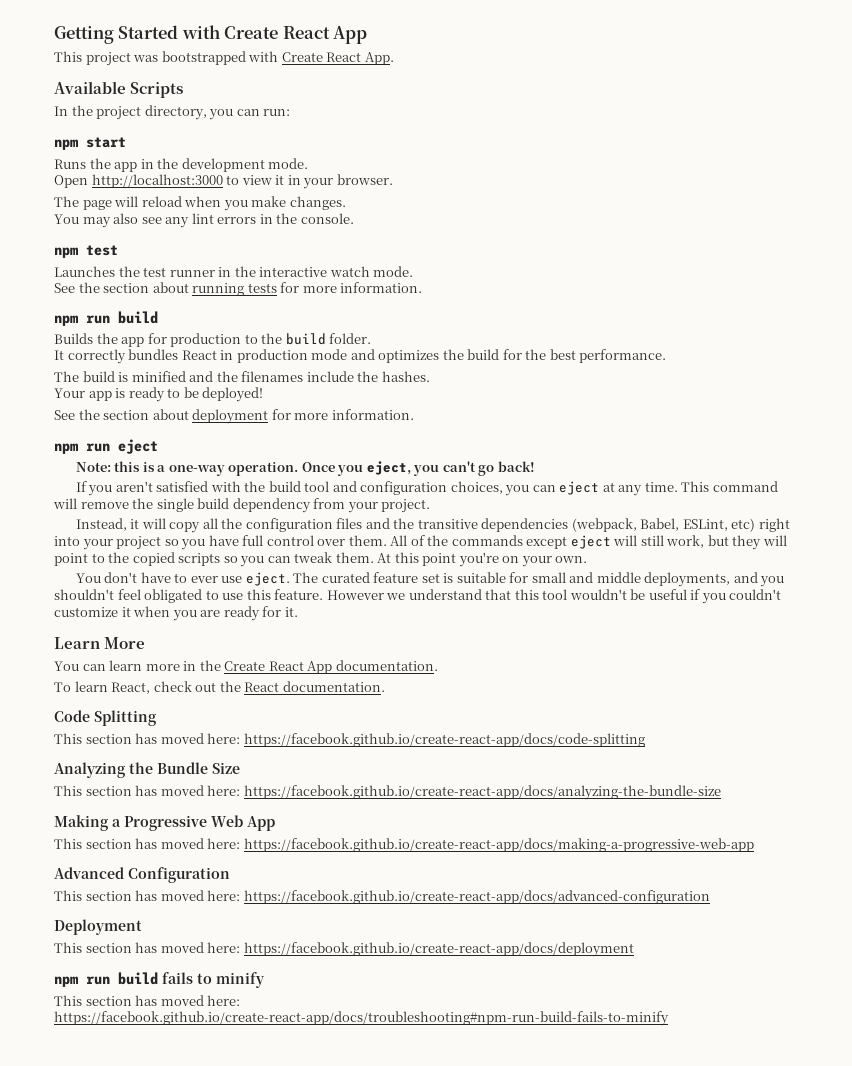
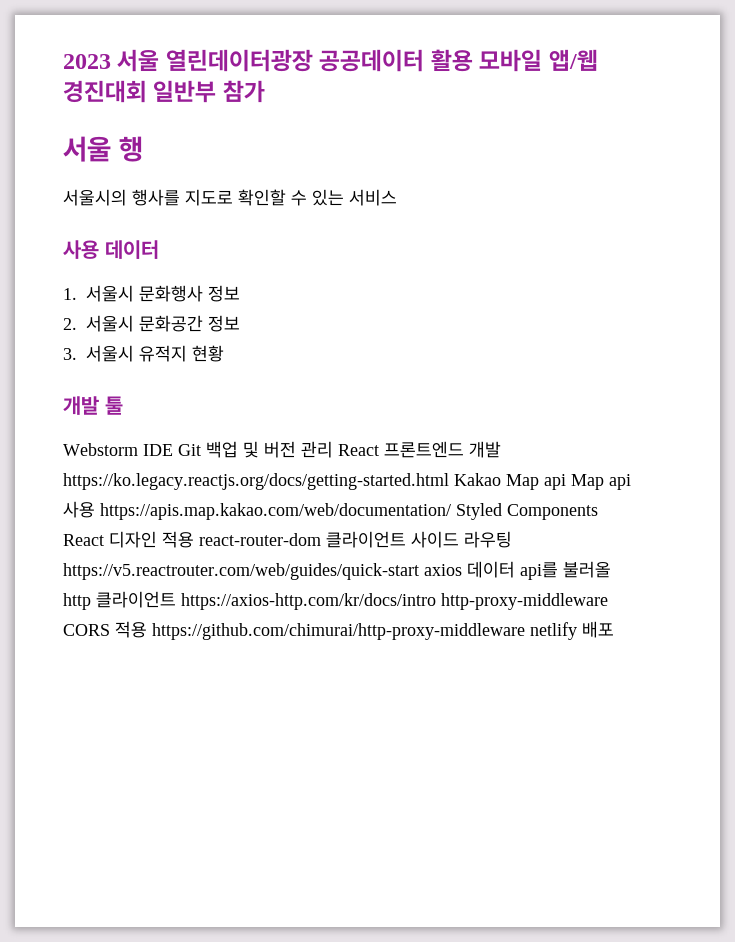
[54,25,368,44] [54,51,394,66] [54,81,184,98] [54,105,291,120] [54,137,126,150] [54,158,309,172] [54,174,393,189] [54,196,346,211] [54,213,354,228] [54,245,118,258] [54,266,414,277] [54,282,423,296] [54,311,158,326] [54,333,372,347] [54,349,667,364] [54,371,430,382] [54,387,264,402] [54,409,414,424] [54,439,158,454] [75,461,535,476] [75,481,778,496] [53,498,431,513] [75,518,790,533] [54,535,787,550] [54,552,588,567] [75,572,785,587] [54,589,782,604] [54,606,298,621] [54,637,146,649] [54,660,438,674] [54,681,385,694] [54,710,157,726] [54,733,645,747] [54,762,240,778] [54,785,721,800] [54,815,275,831] [54,838,754,852] [54,867,230,883] [54,890,710,904] [54,919,142,935] [54,942,634,957] [54,972,265,988] [54,995,241,1006] [54,1011,669,1026] Getting Started with Create React App // This project was bootstrapped with Create React App. // Available Scripts // In the project directory, you can run: // npm start // Runs the app in the development mode. // Open http://localhost:3000 to view it in your browser. // The page will reload when you make changes. // You may also see any lint errors in the console. // npm test // Launches the test runner in the interactive watch mode. // See the section about running tests for more information. // npm run build // Builds the app for production to the build folder. // It correctly bundles React in production mode and optimizes the build for the best performance. // The build is minified and the filenames include the hashes. // Your app is ready to be deployed! // See the section about deployment for more information. // npm run eject // Note: this is a one-way operation. Once you eject, you can't go back! // If you aren't satisfied with the build tool and configuration choices, you can eject at any time. This command will remove the single build dependency from your project. // Instead, it will copy all the configuration files and the transitive dependencies (webpack, Babel, ESLint, etc) right into your project so you have full control over them. All of the commands except eject will still work, but they will point to the copied scripts so you can tweak them. At this point you're on your own. // You don't have to ever use eject. The curated feature set is suitable for small and middle deployments, and you shouldn't feel obligated to use this feature. However we understand that this tool wouldn't be useful if you couldn't customize it when you are ready for it. // Learn More // You can learn more in the Create React App documentation. // To learn React, check out the React documentation. // Code Splitting // This section has moved here: https://facebook.github.io/create-react-app/docs/code-splitting // Analyzing the Bundle Size // This section has moved here: https://facebook.github.io/create-react-app/docs/analyzing-the-bundle-size // Making a Progressive Web App // This section has moved here: https://facebook.github.io/create-react-app/docs/making-a-progressive-web-app // Advanced Configuration // This section has moved here: https://facebook.github.io/create-react-app/docs/advanced-configuration // Deployment // This section has moved here: https://facebook.github.io/create-react-app/docs/deployment // npm run build fails to minify // This section has moved here: https://facebook.github.io/create-react-app/docs/troubleshooting#npm-run-build-fails-to-minify -> [63,49,598,72] [63,80,265,103] [63,136,143,162] [63,189,397,206] [63,240,159,259] [63,285,240,302] [63,315,240,332] [63,345,224,362] [63,396,123,415] [63,441,501,458] [63,473,631,490] [63,501,598,520] [63,531,512,548] [63,561,611,580] [63,591,608,610] [63,621,614,640] 2023 서울 열린데이터광장 공공데이터 활용 모바일 앱/웹 경진대회 일반부 참가 // 서울 행 // 서울시의 행사를 지도로 확인할 수 있는 서비스 // 사용 데이터 // 1. 서울시 문화행사 정보 // 2. 서울시 문화공간 정보 // 3. 서울시 유적지 현황 // 개발 툴 // Webstorm IDE Git 백업 및 버전 관리 React 프론트엔드 개발 https://ko.legacy.reactjs.org/docs/getting-started.html Kakao Map api Map api 사용 https://apis.map.kakao.com/web/documentation/ Styled Components React 디자인 적용 react-router-dom 클라이언트 사이드 라우팅 https://v5.reactrouter.com/web/guides/quick-start axios 데이터 api를 불러올 http 클라이언트 https://axios-http.com/kr/docs/intro http-proxy-middleware CORS 적용 https://github.com/chimurai/http-proxy-middleware netlify 배포

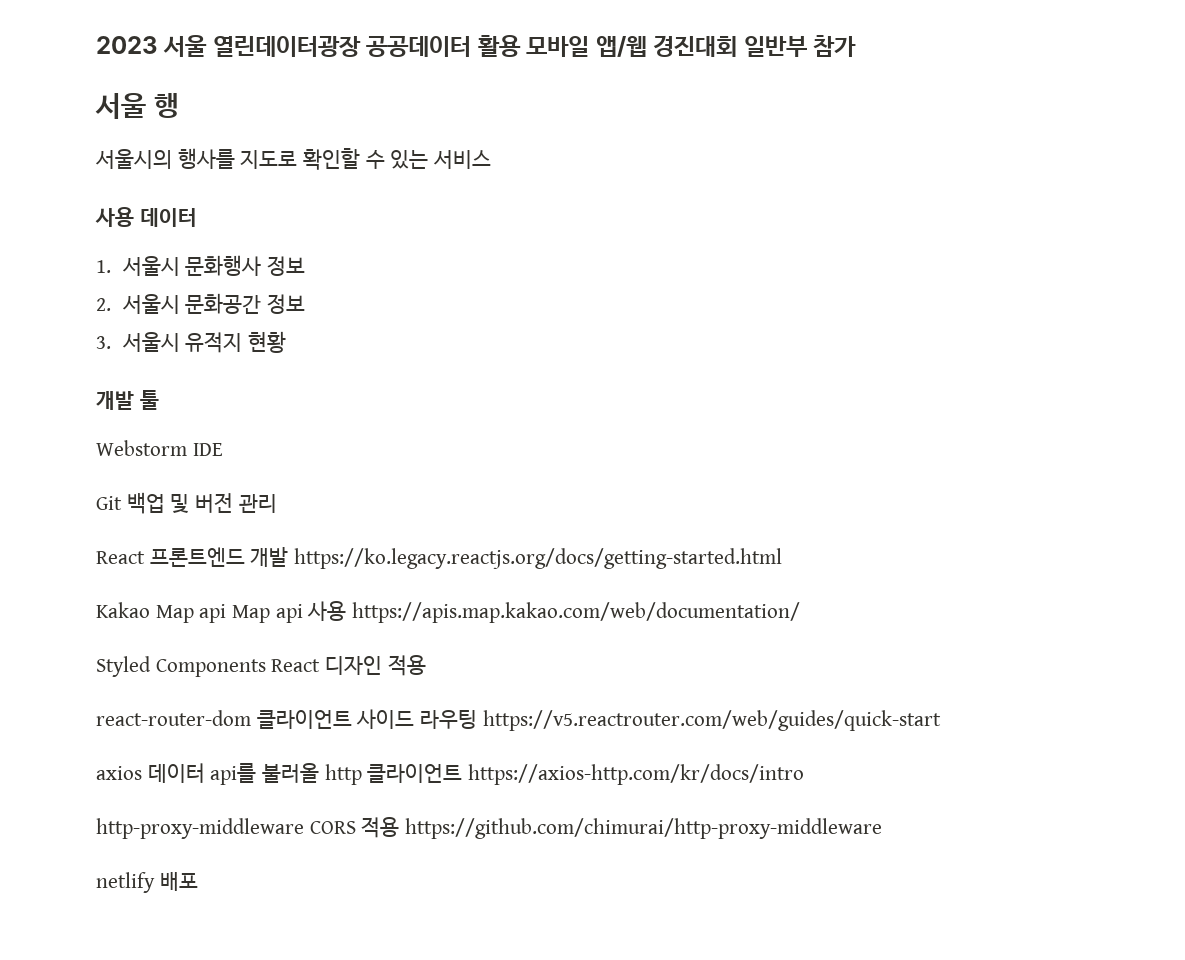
(173, 450) none -> (223, 449) //
(333, 449) none -> (277, 503) //
(449, 481) none -> (783, 558) //
(451, 511) none -> (801, 612) //
(194, 539) none -> (426, 665) //
(419, 571) none -> (941, 720) //
(436, 601) none -> (805, 774) //
(525, 631) none -> (883, 828) //

